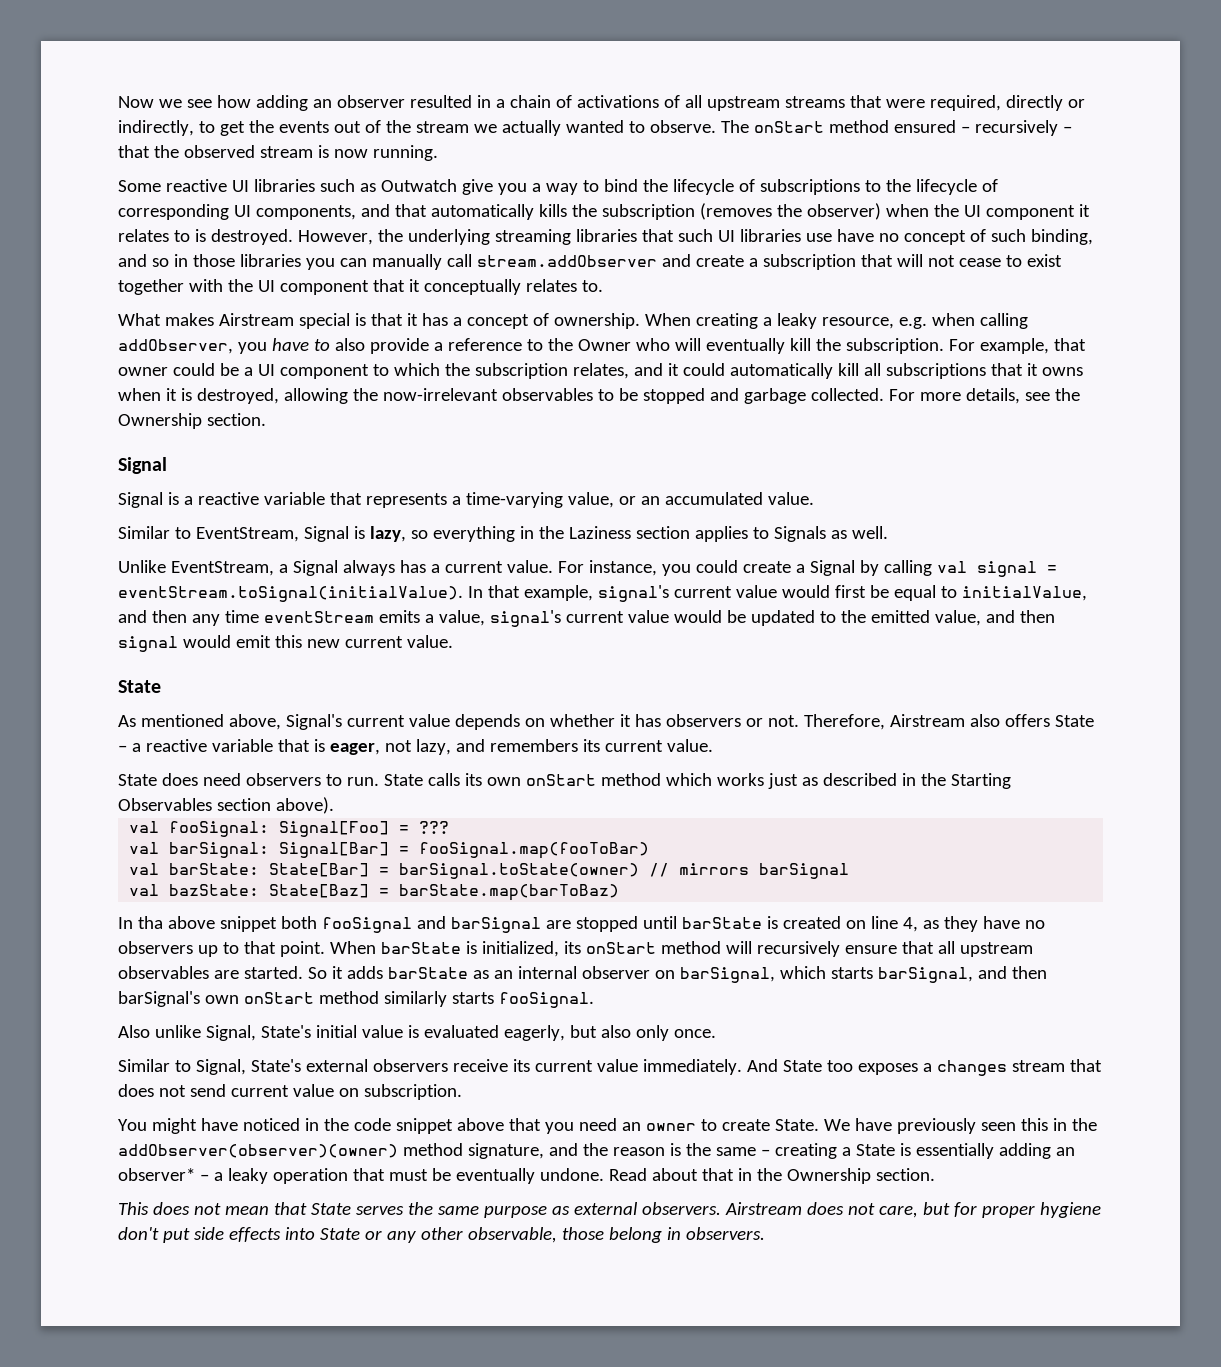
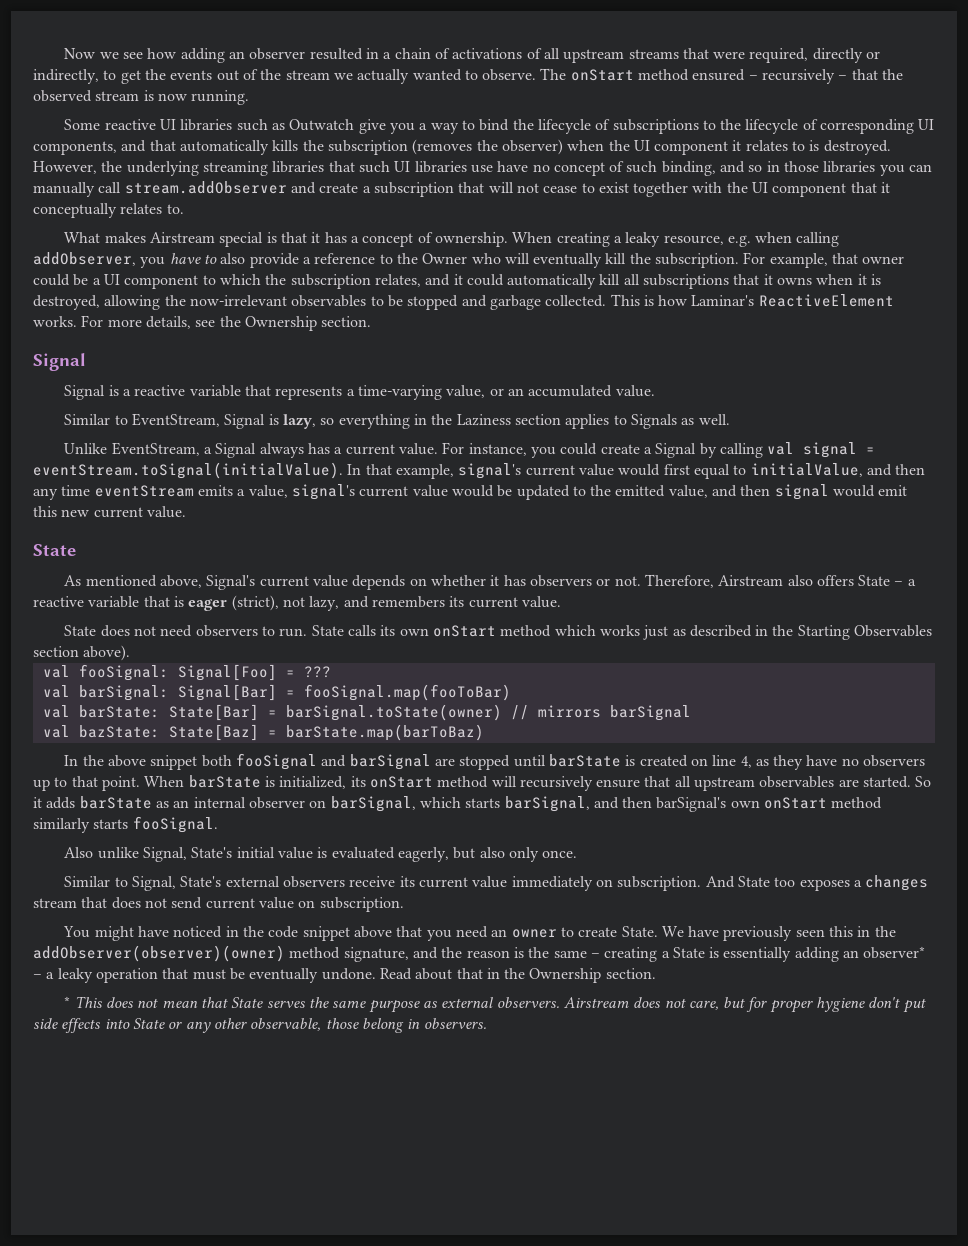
(884, 394) none -> [610,294,894,307] [33,316,77,327] This is how Laminar's ReactiveElement works.
[869,585,889,598] be -> (690, 469) none
[329,743,380,755] eager, -> [188,595,279,611] eager (strict),
(198, 779) none -> [134,626,157,636] not
[137,916,163,929] tha -> [82,755,104,766] the
[642,1059,742,1075] immediately. -> [511,876,702,891] immediately on subscription.
(935, 1174) none -> [64,996,71,1008] *

